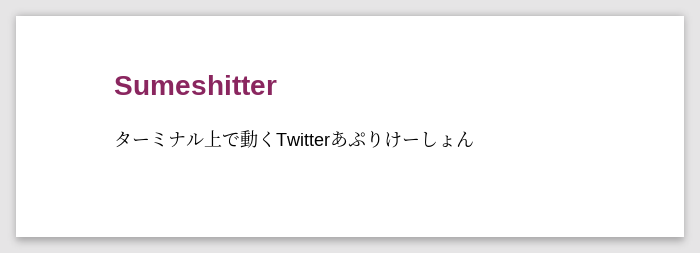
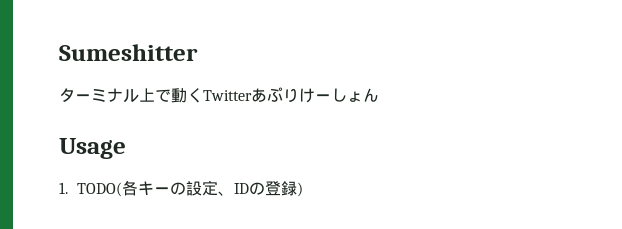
(474, 139) none -> [59,138,126,159] [59,180,303,197] // Usage // 1. TODO(各キーの設定、IDの登録)

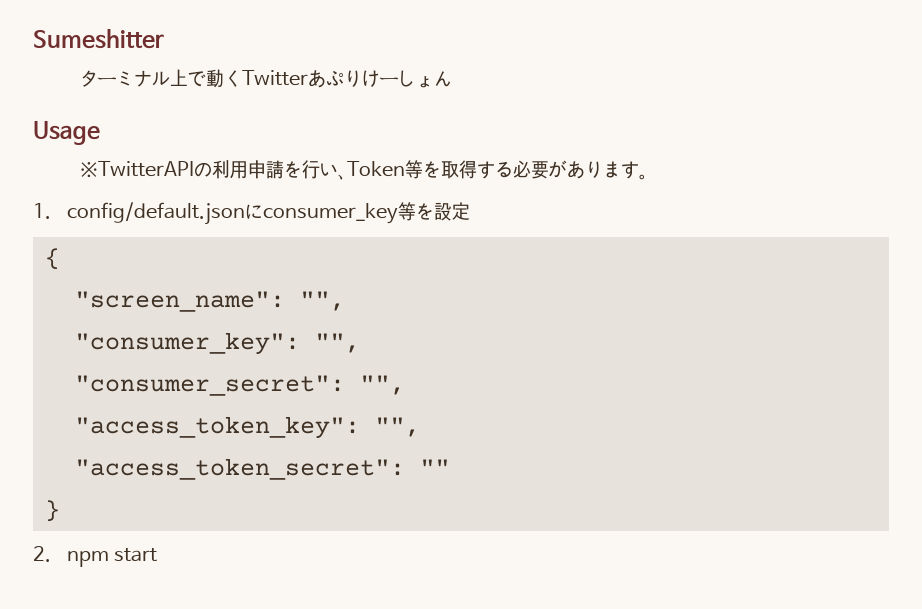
[59,180,303,197] 1. TODO(各キーの設定、IDの登録) -> [80,160,649,180] [33,202,470,225] [45,248,60,270] [75,291,345,312] [75,332,360,355] [75,375,405,396] [75,416,420,439] [75,458,450,480] [45,500,60,522] [33,546,157,567] ※TwitterAPIの利用申請を行い、Token等を取得する必要があります。 // 1. config/default.jsonにconsumer_key等を設定 // { // "screen_name": "", // "consumer_key": "", // "consumer_secret": "", // "access_token_key": "", // "access_token_secret": "" // } // 2. npm start

